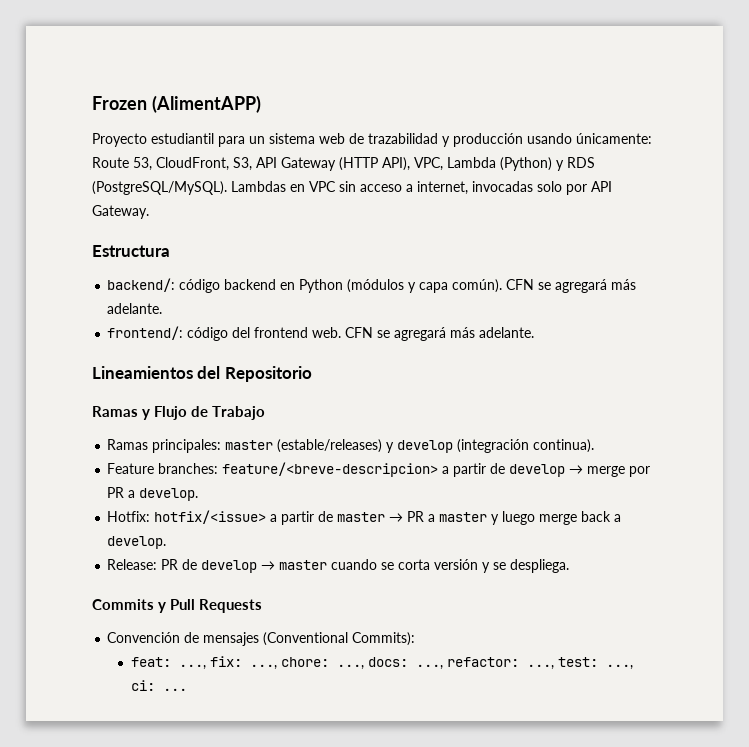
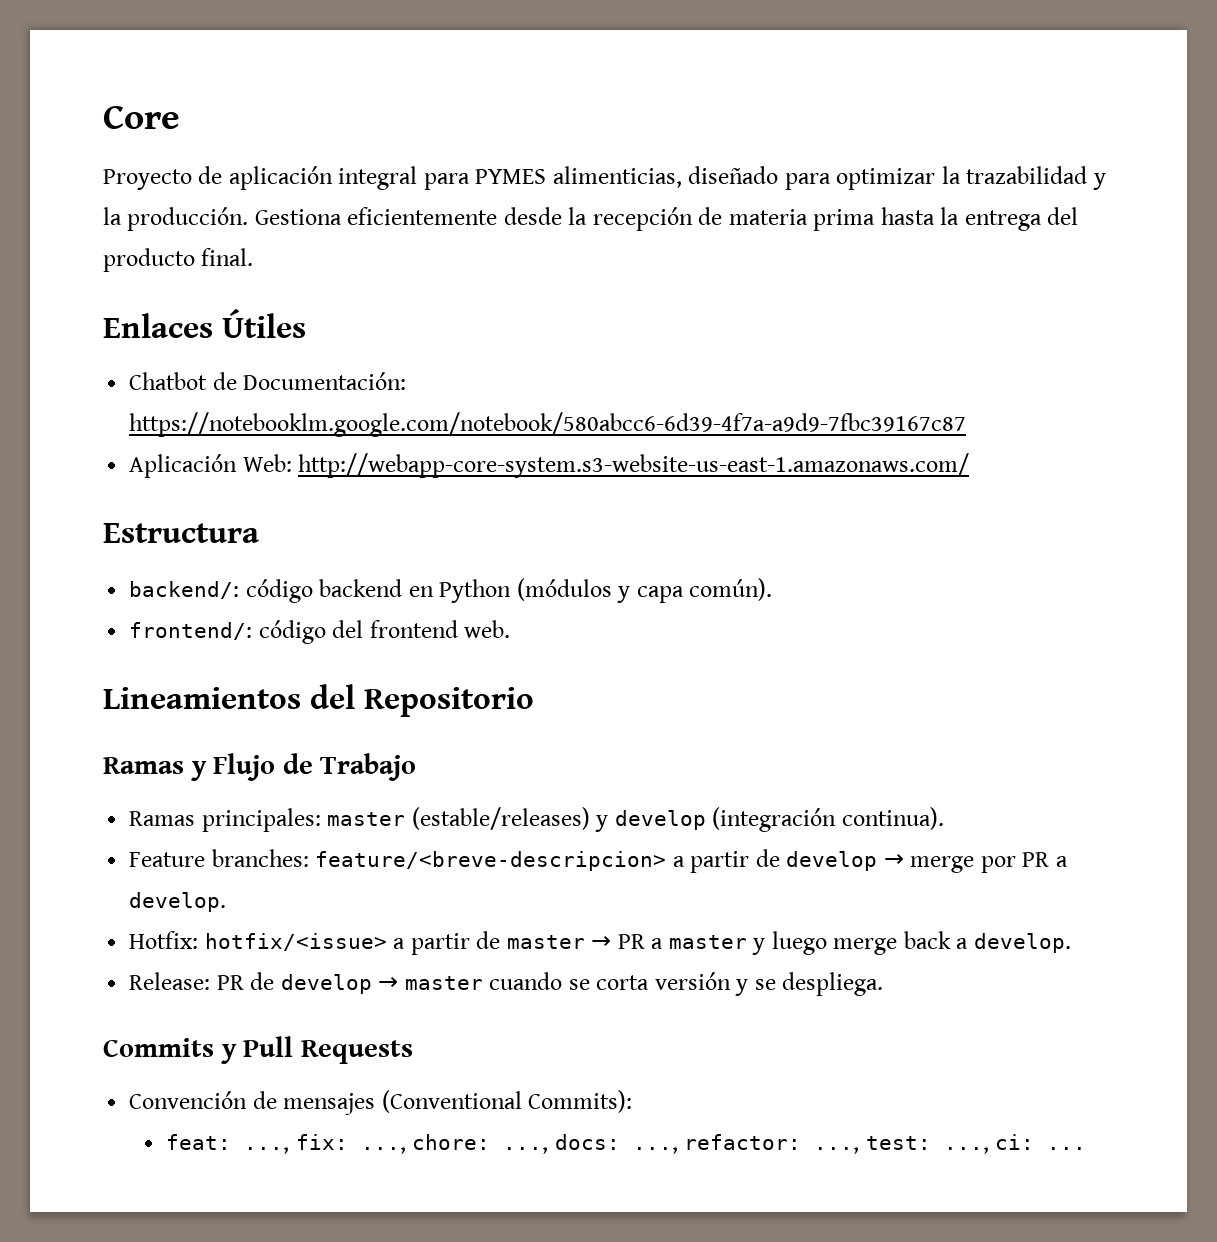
[92,95,261,113] Frozen (AlimentAPP) -> [103,105,180,129] Core
[151,133,652,147] [92,157,595,171] [92,181,612,195] [92,205,149,219] estudiantil para un sistema web de trazabilidad y producción usando únicamente: Route 53, CloudFront, S3, API Gateway (HTTP API), VPC, Lambda (Python) y RDS (PostgreSQL/MySQL). Lambdas en VPC sin acceso a internet, invocadas solo por API Gateway. -> [198,166,1106,190] [103,207,1079,231] [103,248,254,272] [103,308,306,338] [129,372,407,390] [129,412,967,437] [129,453,970,478] de aplicación integral para PYMES alimenticias, diseñado para optimizar la trazabilidad y la producción. Gestiona eficientemente desde la recepción de materia prima hasta la entrega del producto final. // Enlaces Útiles // Chatbot de Documentación: https://notebooklm.google.com/notebook/580abcc6-6d39-4f7a-a9d9-7fbc39167c87 // Aplicación Web: http://webapp-core-system.s3-website-us-east-1.amazonaws.com/
[506,279,637,293] [107,303,163,314] CFN se agregará más adelante. -> (773, 589) none
[345,327,535,341] CFN se agregará más adelante. -> (511, 629) none

